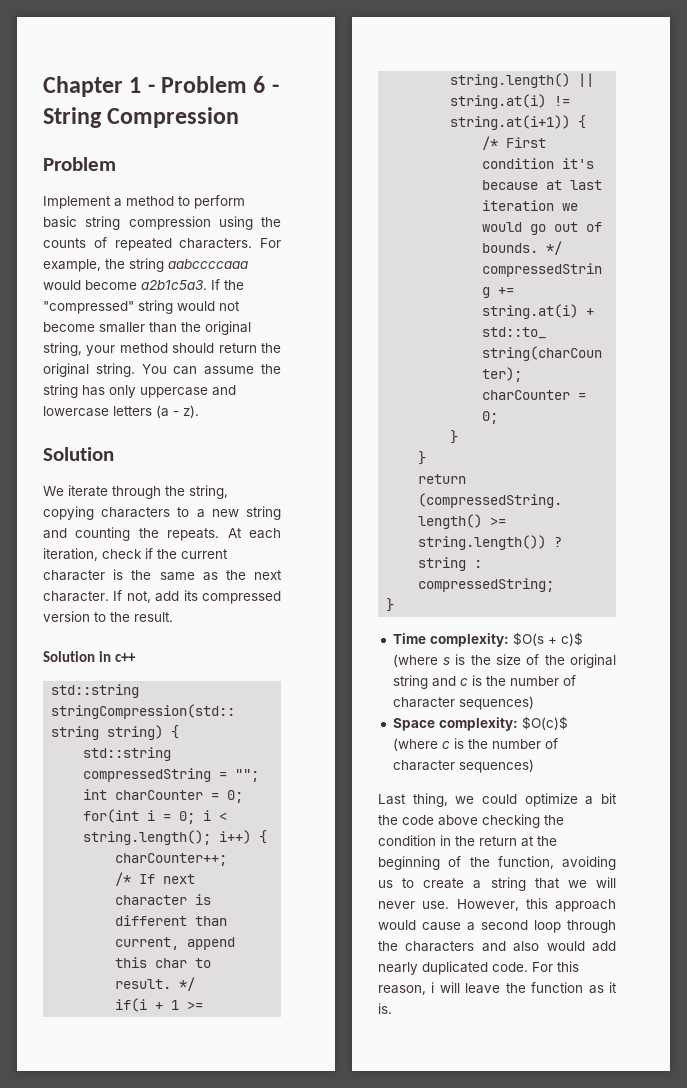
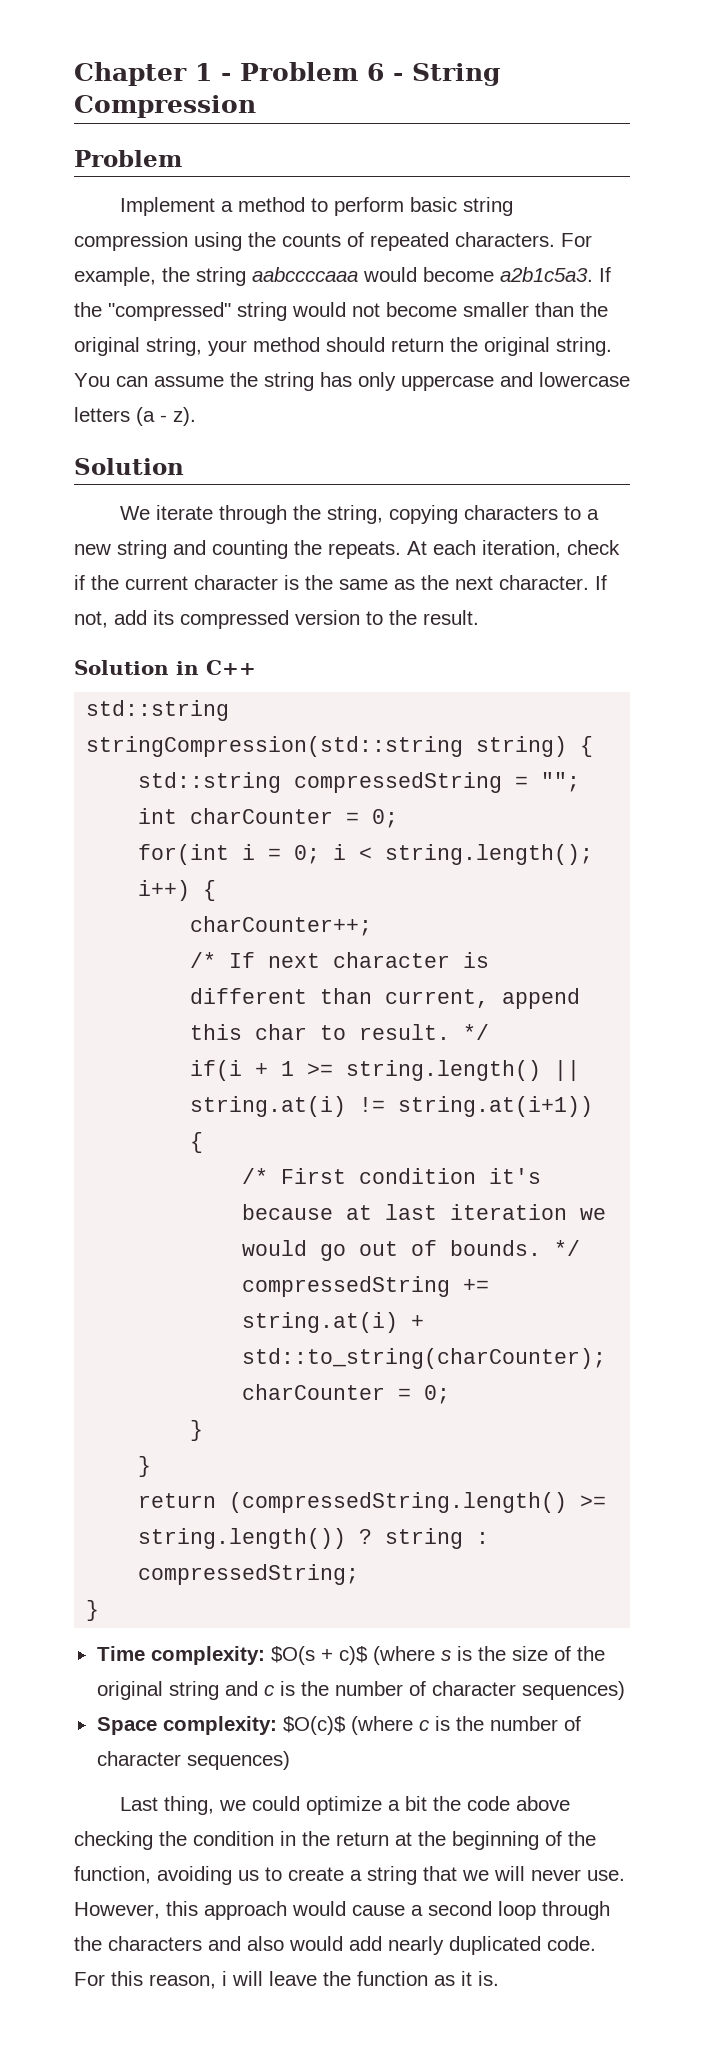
[115,653,137,662] c++ -> [206,660,256,675] C++

